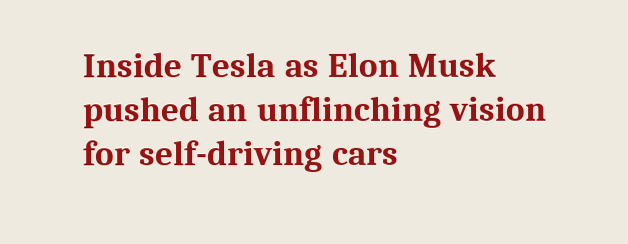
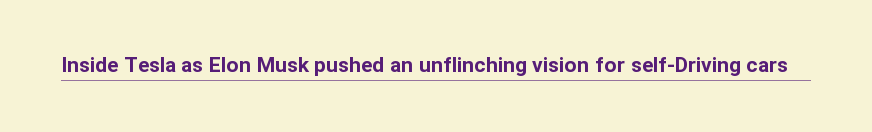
[139,139,324,173] self-driving -> [630,57,741,76] self-Driving

